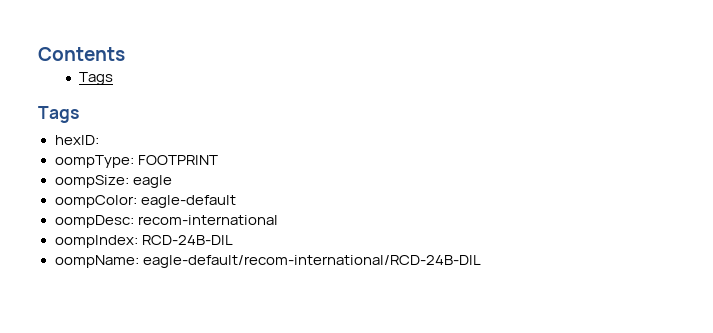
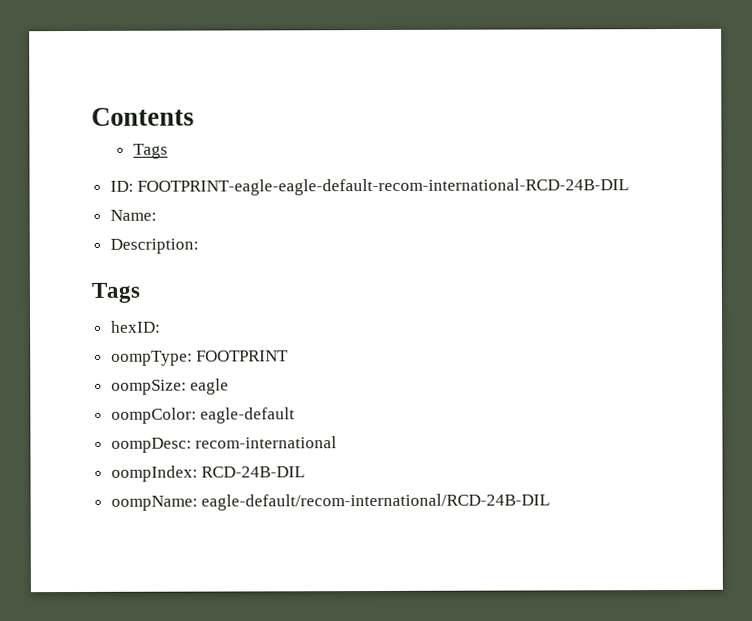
(114, 78) none -> [109,178,630,196] [109,209,157,221] [109,238,199,254] // ID: FOOTPRINT-eagle-eagle-default-recom-international-RCD-24B-DIL // Name: // Description:

